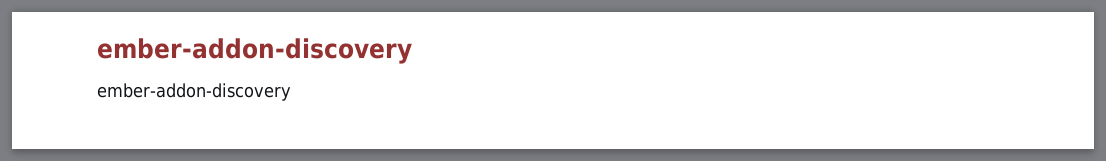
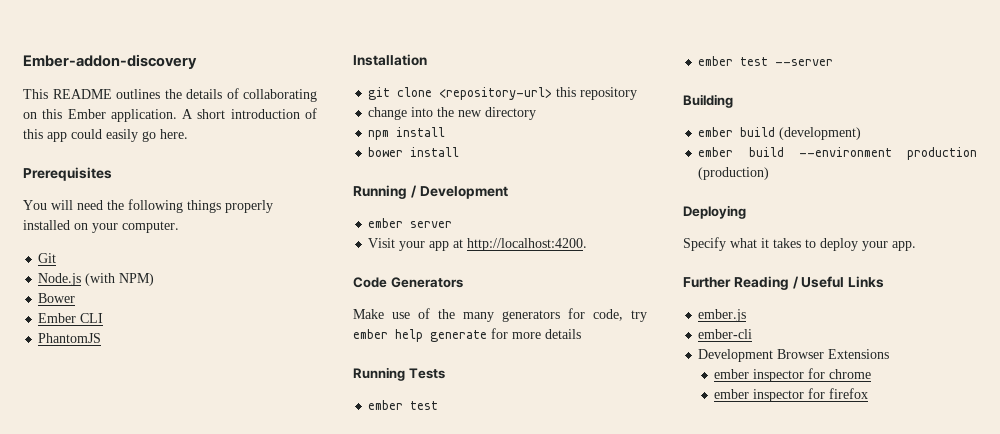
[97,38,412,64] [97,83,291,101] ember-addon-discovery // ember-addon-discovery -> [23,54,197,69] [23,88,317,102] [23,108,317,122] [23,129,188,142] [23,167,112,181] [23,199,273,213] [23,220,179,233] [38,253,57,263] [38,273,155,286] [38,293,76,303] [38,313,104,323] [38,333,102,343] [353,54,427,66] [368,87,638,100] [368,107,537,120] [368,127,446,140] [368,147,460,157] [353,185,508,199] [368,218,453,228] [368,238,588,251] [353,277,463,288] [353,308,647,322] [353,328,581,342] [353,367,445,381] [368,400,439,410] [698,56,834,66] [683,94,733,108] [698,127,862,140] [698,147,977,160] [698,167,770,180] [683,205,746,219] [683,237,916,251] [683,276,885,290] [698,309,747,322] [698,329,753,339] [698,349,890,362] [714,368,872,382] [714,388,869,402] Ember-addon-discovery // This README outlines the details of collaborating on this Ember application. A short introduction of this app could easily go here. // Prerequisites // You will need the following things properly installed on your computer. // Git // Node.js (with NPM) // Bower // Ember CLI // PhantomJS // Installation // git clone <repository-url> this repository // change into the new directory // npm install // bower install // Running / Development // ember server // Visit your app at http://localhost:4200. // Code Generators // Make use of the many generators for code, try ember help generate for more details // Running Tests // ember test // ember test --server // Building // ember build (development) // ember build --environment production (production) // Deploying // Specify what it takes to deploy your app. // Further Reading / Useful Links // ember.js // ember-cli // Development Browser Extensions // ember inspector for chrome // ember inspector for firefox

